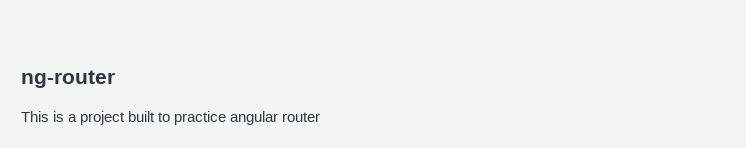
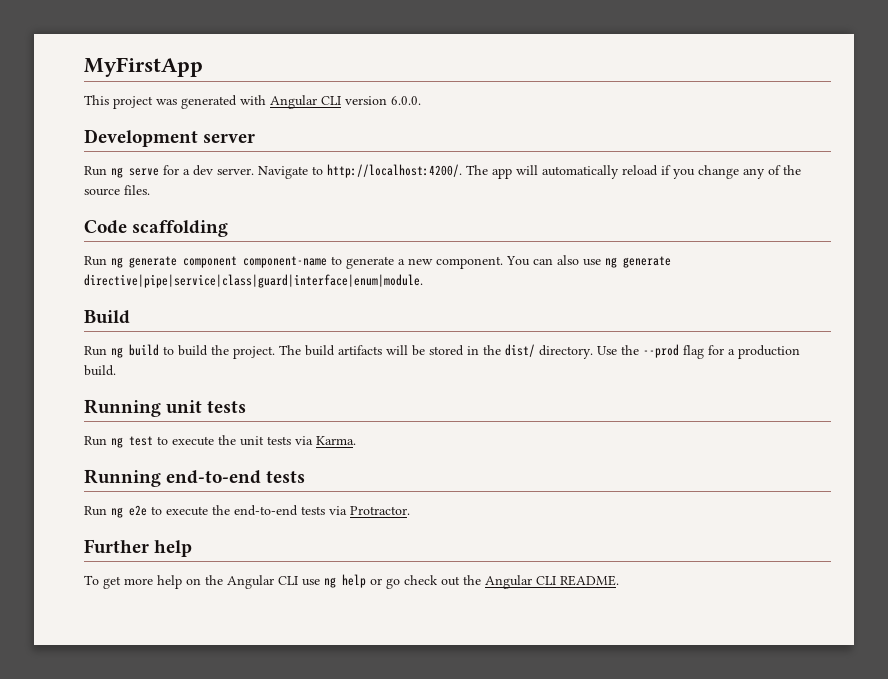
[21,70,115,88] ng-router -> [84,57,203,77] MyFirstApp
[53,111,321,125] is a project built to practice angular router -> [113,95,421,109] [84,129,256,147] [84,164,801,179] [84,185,150,196] [84,220,229,237] [84,255,671,269] [84,274,423,288] [84,310,130,324] [84,344,800,359] [84,365,116,376] [84,399,247,417] [84,435,356,448] [84,469,306,487] [84,505,410,518] [84,539,193,557] [84,574,619,589] project was generated with Angular CLI version 6.0.0. // Development server // Run ng serve for a dev server. Navigate to http://localhost:4200/. The app will automatically reload if you change any of the source files. // Code scaffolding // Run ng generate component component-name to generate a new component. You can also use ng generate directive|pipe|service|class|guard|interface|enum|module. // Build // Run ng build to build the project. The build artifacts will be stored in the dist/ directory. Use the --prod flag for a production build. // Running unit tests // Run ng test to execute the unit tests via Karma. // Running end-to-end tests // Run ng e2e to execute the end-to-end tests via Protractor. // Further help // To get more help on the Angular CLI use ng help or go check out the Angular CLI README.

